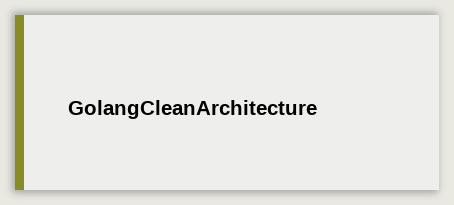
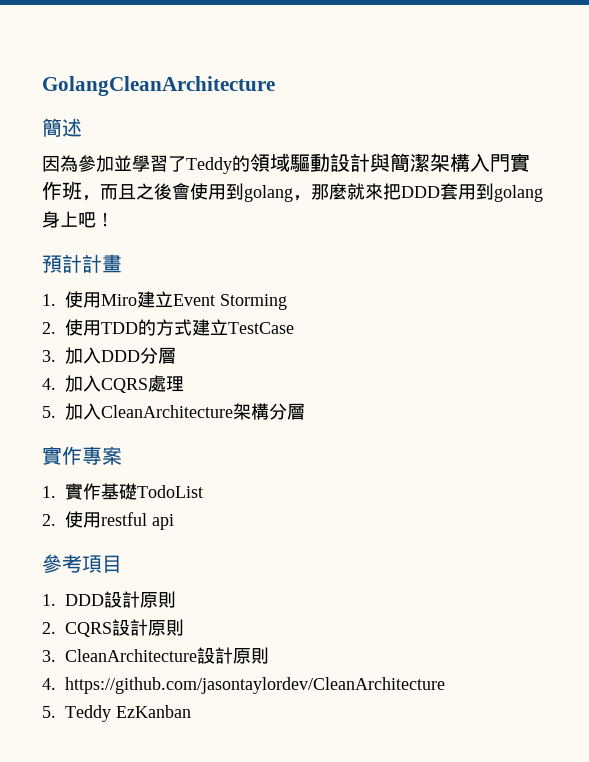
(317, 109) none -> [42,118,82,137] [42,153,530,174] [42,181,543,202] [42,211,114,228] [42,254,122,273] [42,291,287,310] [42,319,294,336] [42,347,176,364] [42,375,184,393] [42,403,305,420] [42,446,122,465] [42,483,203,500] [42,511,174,530] [42,554,122,573] [42,591,176,608] [42,619,184,637] [42,647,269,664] [42,677,445,694] [42,705,191,722] // 簡述 // 因為參加並學習了Teddy的領域驅動設計與簡潔架構入門實作班，而且之後會使用到golang，那麼就來把DDD套用到golang身上吧！ // 預計計畫 // 1.使用Miro建立Event Storming // 2.使用TDD的方式建立TestCase // 3.加入DDD分層 // 4.加入CQRS處理 // 5.加入CleanArchitecture架構分層 // 實作專案 // 1.實作基礎TodoList // 2.使用restful api // 參考項目 // 1. DDD設計原則 // 2. CQRS設計原則 // 3. CleanArchitecture設計原則 // 4. https://github.com/jasontaylordev/CleanArchitecture // 5. Teddy EzKanban

